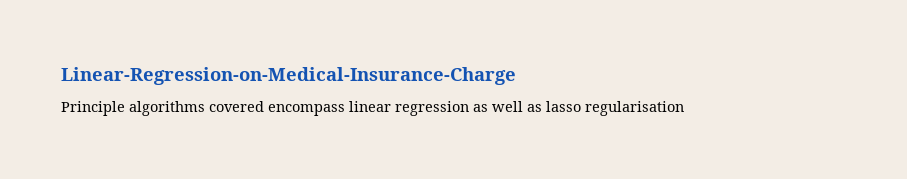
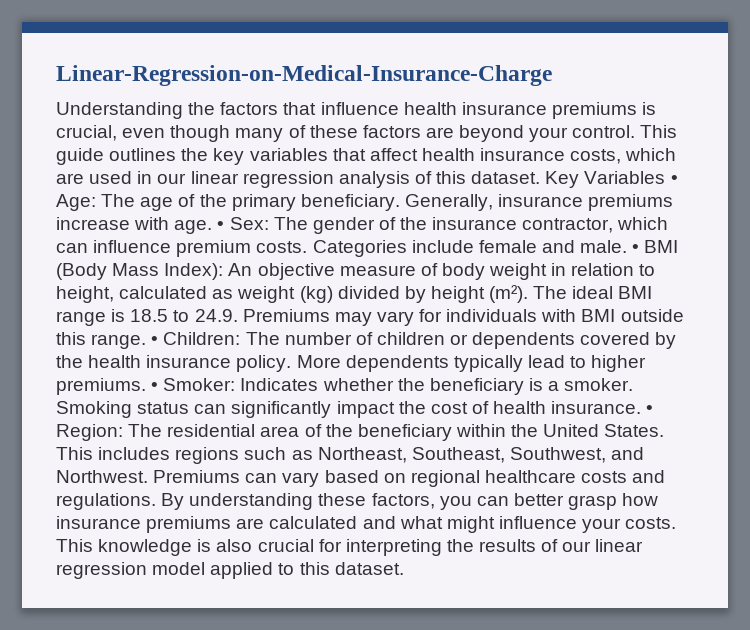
[61,101,684,116] Principle algorithms covered encompass linear regression as well as lasso regularisation -> [56,102,657,119] [56,125,678,142] [56,148,677,165] [56,171,678,188] [56,194,674,211] [56,217,669,234] [56,240,679,257] [56,263,656,280] [56,285,653,303] [56,309,684,326] [56,332,677,349] [56,355,647,372] [56,378,634,395] [56,401,654,418] [56,424,665,441] [56,447,645,464] [56,470,666,487] [56,493,659,510] [56,516,677,533] [56,539,644,556] [56,562,404,579] Understanding the factors that influence health insurance premiums is crucial, even though many of these factors are beyond your control. This guide outlines the key variables that affect health insurance costs, which are used in our linear regression analysis of this dataset. Key Variables • Age: The age of the primary beneficiary. Generally, insurance premiums increase with age. • Sex: The gender of the insurance contractor, which can influence premium costs. Categories include female and male. • BMI (Body Mass Index): An objective measure of body weight in relation to height, calculated as weight (kg) divided by height (m²). The ideal BMI range is 18.5 to 24.9. Premiums may vary for individuals with BMI outside this range. • Children: The number of children or dependents covered by the health insurance policy. More dependents typically lead to higher premiums. • Smoker: Indicates whether the beneficiary is a smoker. Smoking status can significantly impact the cost of health insurance. • Region: The residential area of the beneficiary within the United States. This includes regions such as Northeast, Southeast, Southwest, and Northwest. Premiums can vary based on regional healthcare costs and regulations. By understanding these factors, you can better grasp how insurance premiums are calculated and what might influence your costs. This knowledge is also crucial for interpreting the results of our linear regression model applied to this dataset.

